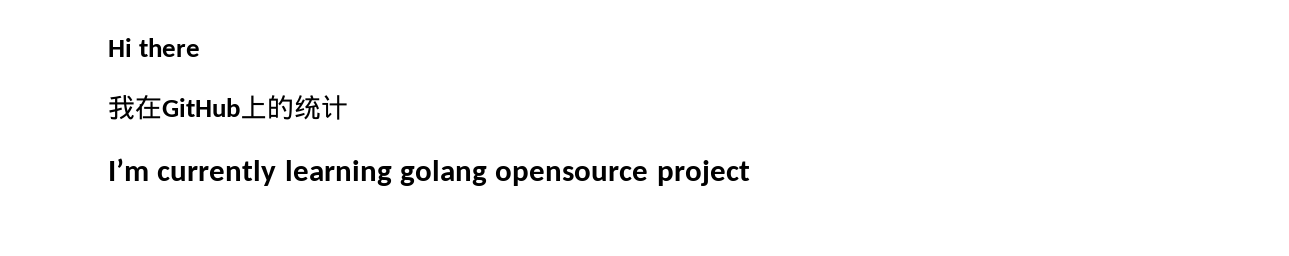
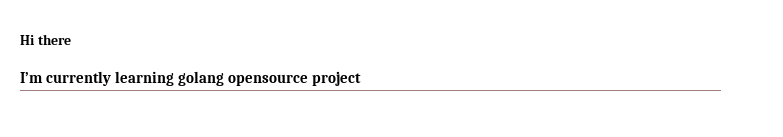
[108,95,348,120] // 我在GitHub上的统计 -> (71, 39) none

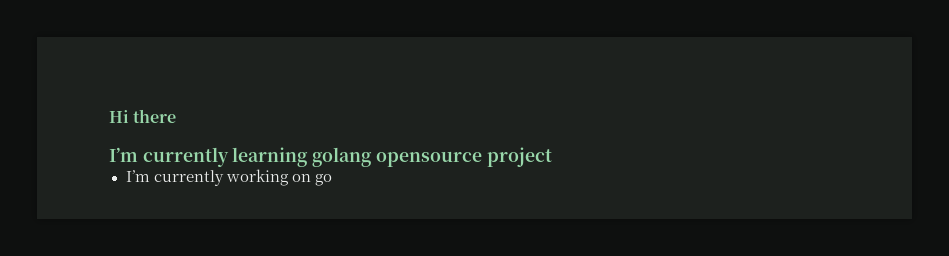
(362, 78) none -> [125,169,332,186] // I’m currently working on go

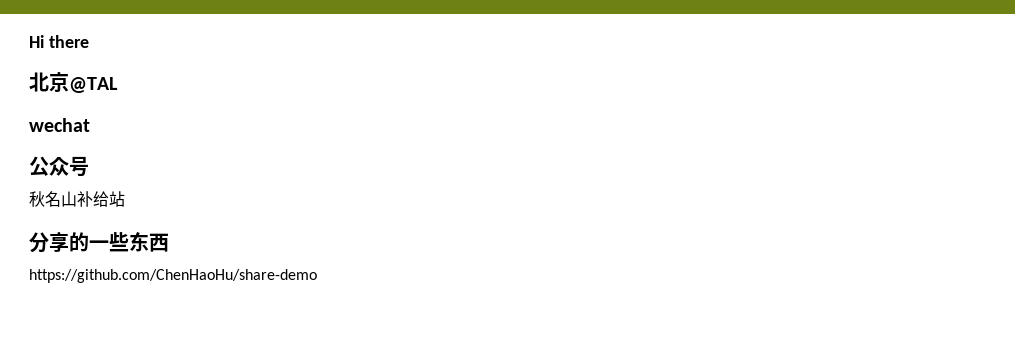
[109,147,552,167] [125,169,332,186] I’m currently learning golang opensource project // I’m currently working on go -> [29,72,118,93] [29,118,90,132] [29,156,89,177] [29,191,125,207] [29,231,169,253] [29,269,317,283] 北京@TAL // wechat // 公众号 // 秋名山补给站 // 分享的一些东西 // https://github.com/ChenHaoHu/share-demo

